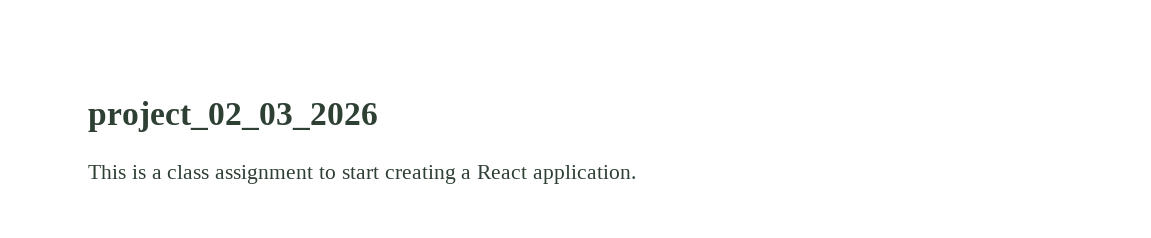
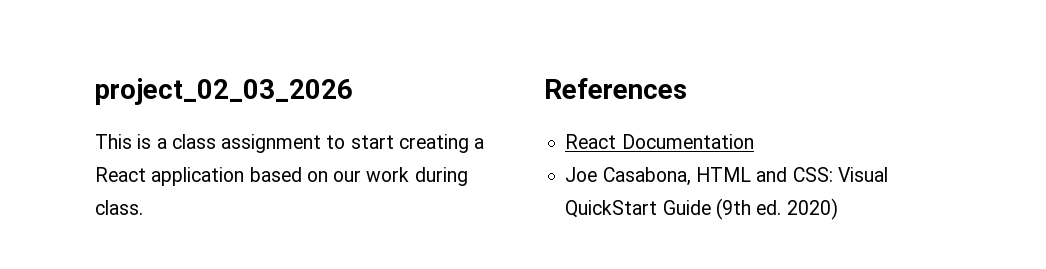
[533,165,637,184] application. -> [151,167,468,186] [95,200,143,215] [544,78,687,99] [565,134,754,149] [565,167,888,186] [565,198,838,220] application based on our work during class. // References // React Documentation // Joe Casabona, HTML and CSS: Visual QuickStart Guide (9th ed. 2020)

